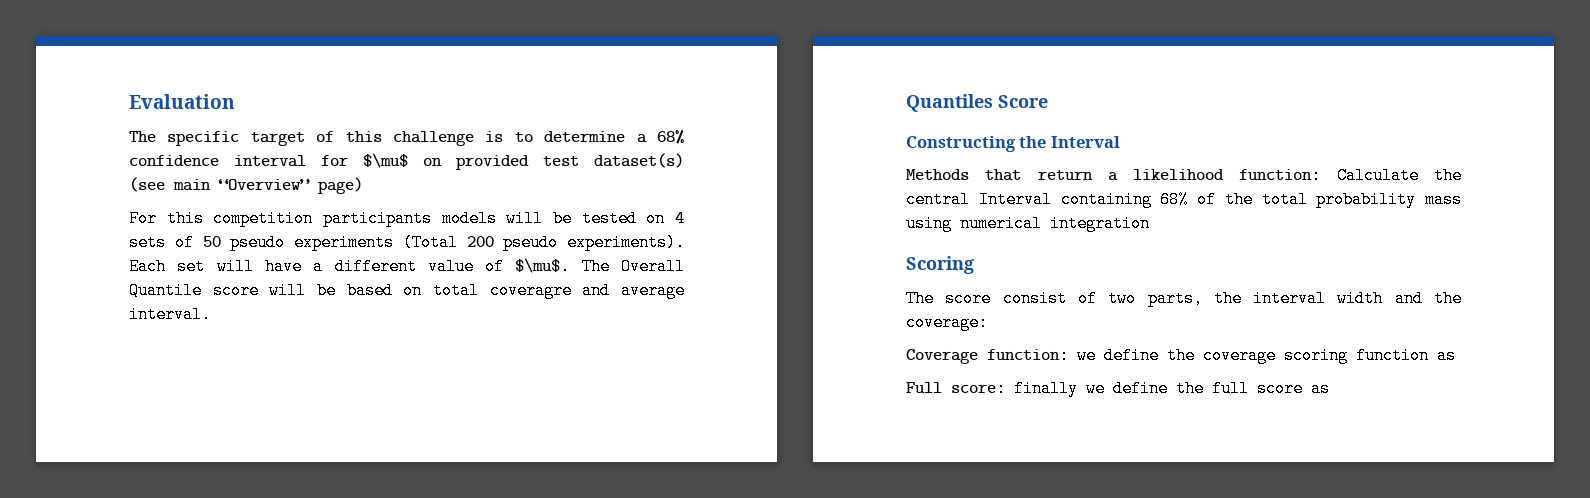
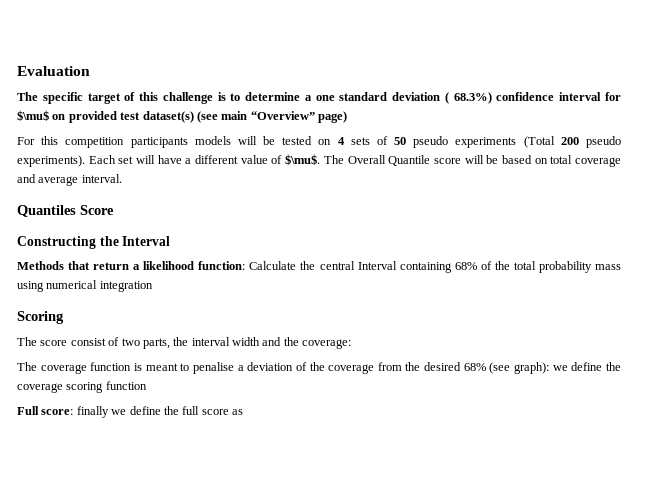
[656,130,684,145] 68% -> [315,92,492,104] one standard deviation ( 68.3%)
[489,282,572,299] coveragre -> [575,157,621,167] coverage
[906,347,1069,364] Coverage function: -> [17,362,550,374] The coverage function is meant to penalise a deviation of the coverage from the desired 68% (see graph):
[1437,347,1456,364] as -> (147, 385) none

